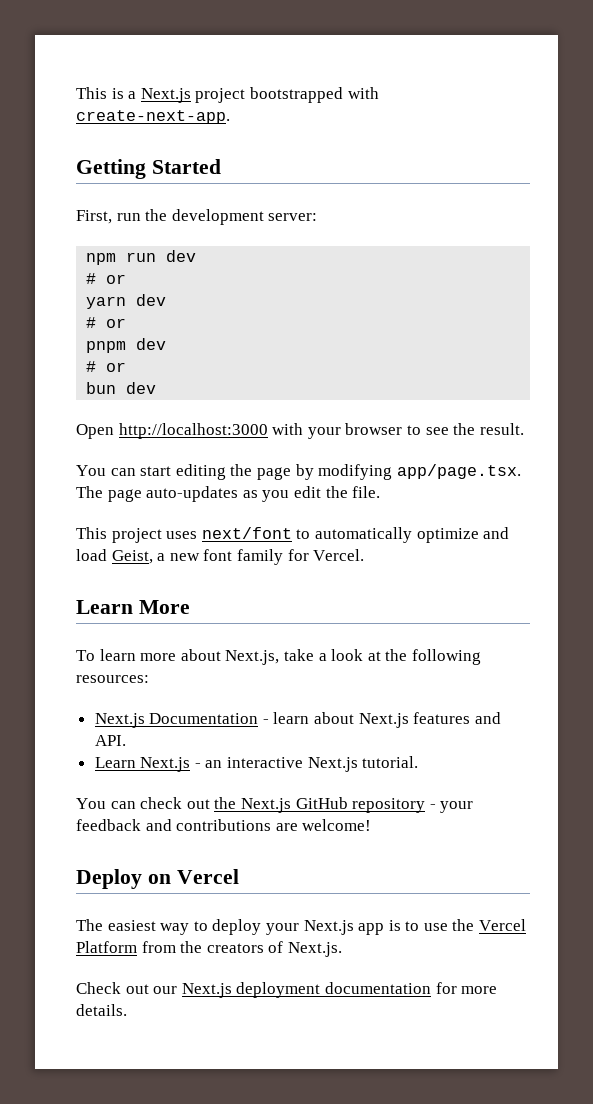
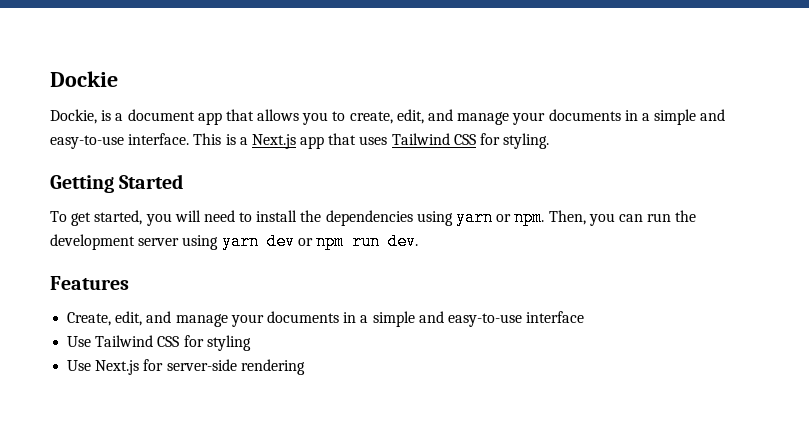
[76,87,379,103] [76,110,230,124] [76,159,221,179] [76,209,318,225] [86,250,197,265] [86,273,127,284] [86,294,167,309] [86,317,127,328] [86,338,167,353] [86,361,127,372] [86,382,157,394] [76,423,524,439] [76,464,521,480] [76,486,381,502] [76,527,510,543] [76,549,365,565] [76,600,190,614] [76,649,481,665] [76,675,149,683] [94,712,501,728] [94,735,126,746] [94,756,419,772] [76,797,474,813] [76,819,372,831] [76,869,239,889] [76,919,527,935] [76,941,342,957] [76,982,498,998] [76,1004,127,1016] This is a Next.js project bootstrapped with create-next-app. // Getting Started // First, run the development server: // npm run dev // # or // yarn dev // # or // pnpm dev // # or // bun dev // Open http://localhost:3000 with your browser to see the result. // You can start editing the page by modifying app/page.tsx. The page auto-updates as you edit the file. // This project uses next/font to automatically optimize and load Geist, a new font family for Vercel. // Learn More // To learn more about Next.js, take a look at the following resources: // Next.js Documentation - learn about Next.js features and API. // Learn Next.js - an interactive Next.js tutorial. // You can check out the Next.js GitHub repository - your feedback and contributions are welcome! // Deploy on Vercel // The easiest way to deploy your Next.js app is to use the Vercel Platform from the creators of Next.js. // Check out our Next.js deployment documentation for more details. -> [50,71,118,87] [50,109,726,125] [50,133,550,149] [50,174,184,193] [50,209,697,226] [50,233,418,250] [50,276,129,290] [67,311,585,327] [67,335,251,351] [67,359,305,375] Dockie // Dockie, is a document app that allows you to create, edit, and manage your documents in a simple and easy-to-use interface. This is a Next.js app that uses Tailwind CSS for styling. // Getting Started // To get started, you will need to install the dependencies using yarn or npm. Then, you can run the development server using yarn dev or npm run dev. // Features // Create, edit, and manage your documents in a simple and easy-to-use interface // Use Tailwind CSS for styling // Use Next.js for server-side rendering

